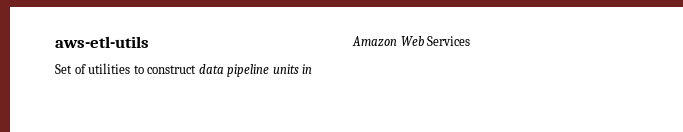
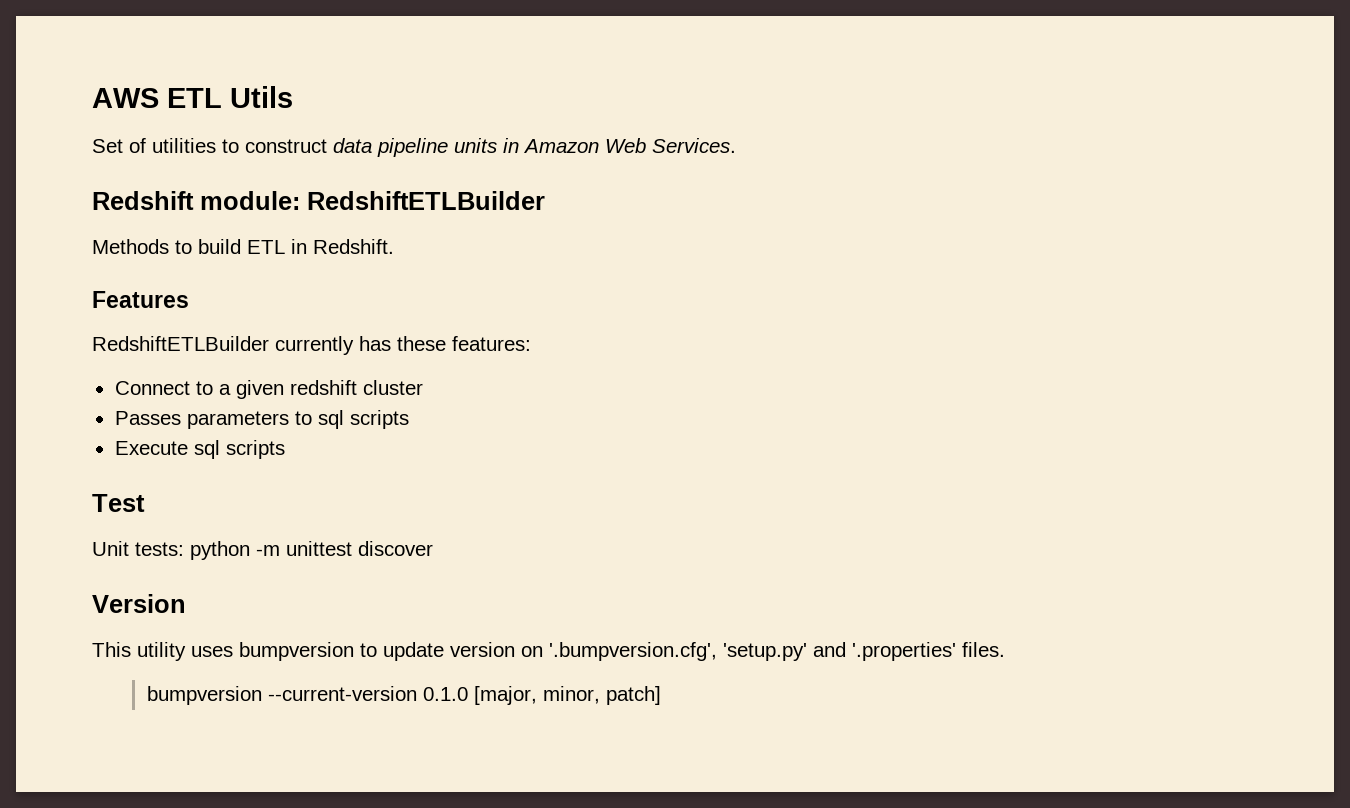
[55,36,149,48] aws-etl-utils -> [92,86,293,108] AWS ETL Utils
[427,36,471,46] Services -> [652,138,736,153] [92,191,545,210] [92,239,394,254] [92,291,189,308] [92,336,531,355] [114,380,423,399] [114,410,409,429] [114,440,285,459] [92,494,145,512] [92,541,433,560] [92,594,186,613] [92,642,1005,661] [146,686,661,705] Services. // Redshift module: RedshiftETLBuilder // Methods to build ETL in Redshift. // Features // RedshiftETLBuilder currently has these features: // Connect to a given redshift cluster // Passes parameters to sql scripts // Execute sql scripts // Test // Unit tests: python -m unittest discover // Version // This utility uses bumpversion to update version on '.bumpversion.cfg', 'setup.py' and '.properties' files. // bumpversion --current-version 0.1.0 [major, minor, patch]

